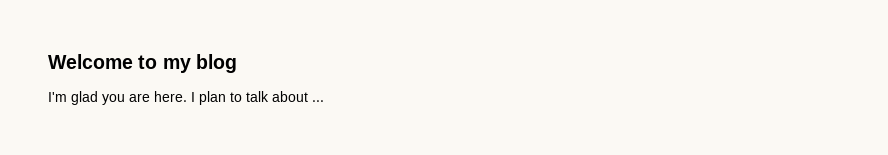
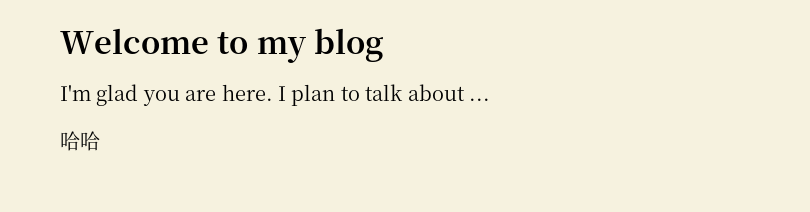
(324, 101) none -> [60,131,100,151] // 哈哈

